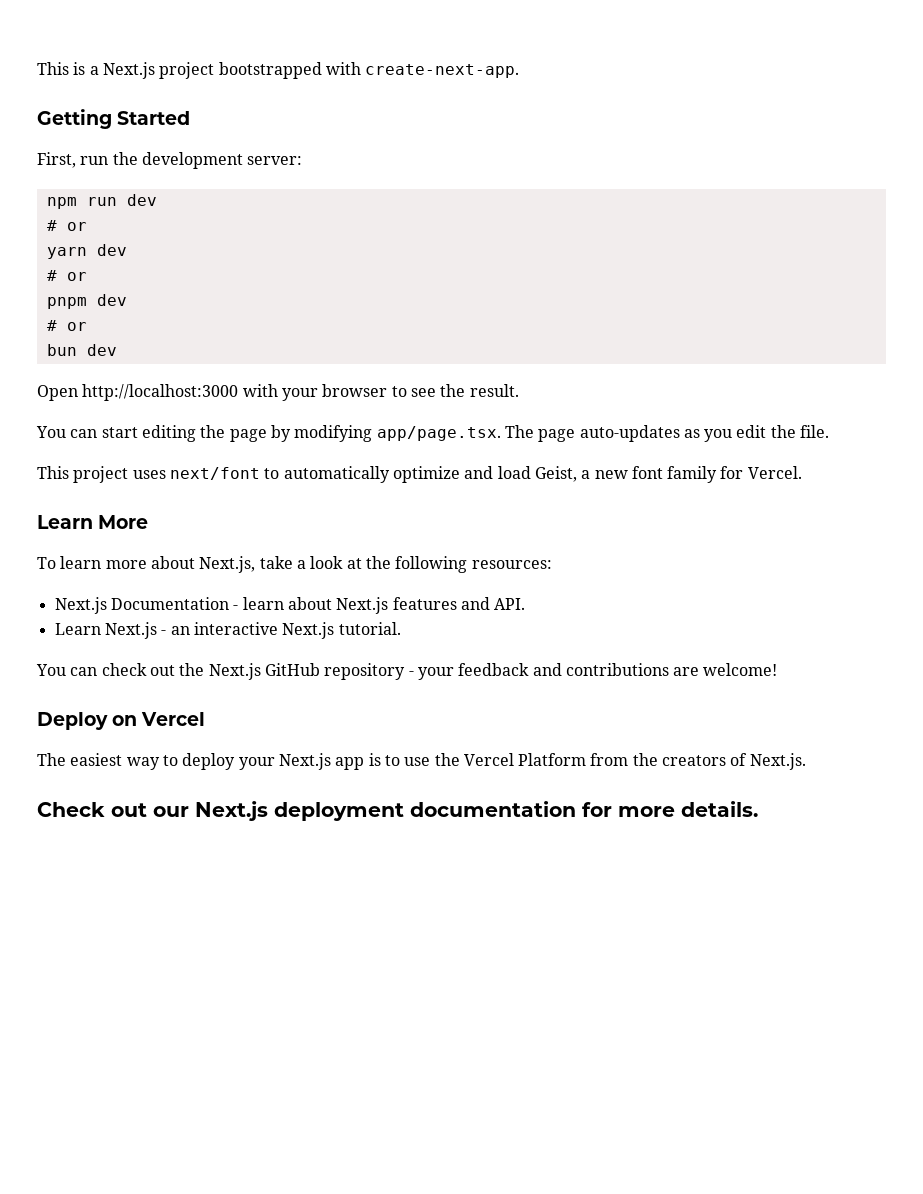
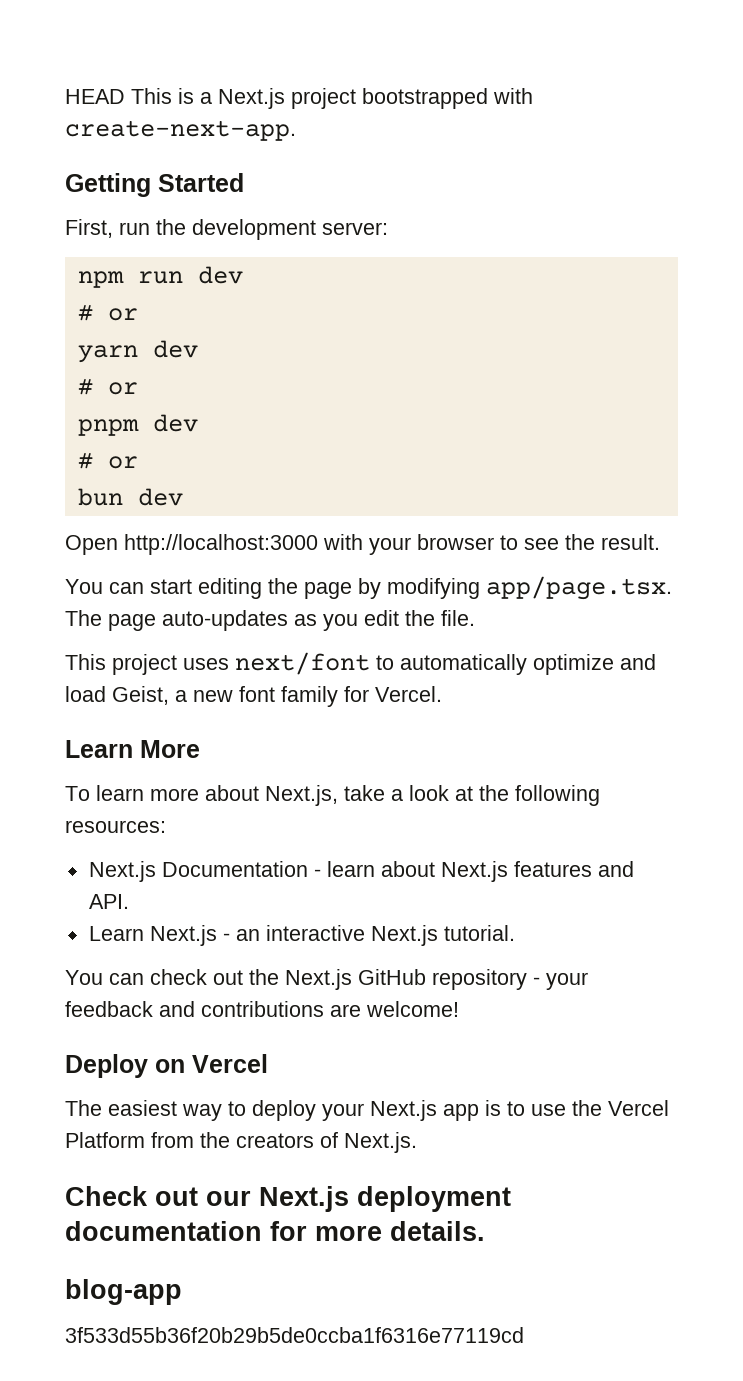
(37, 68) none -> [65,89,125,104] HEAD
(758, 809) none -> [65,1279,182,1305] [65,1327,524,1343] // blog-app // 3f533d55b36f20b29b5de0ccba1f6316e77119cd

